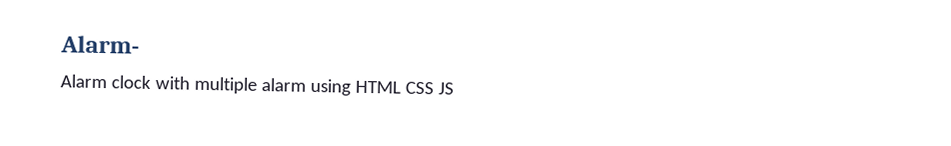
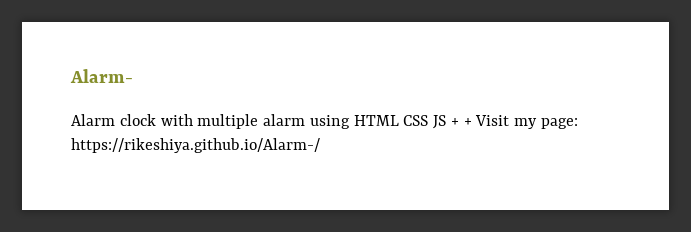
(454, 88) none -> [450,115,578,129] [71,138,320,153] + + Visit my page: https://rikeshiya.github.io/Alarm-/

